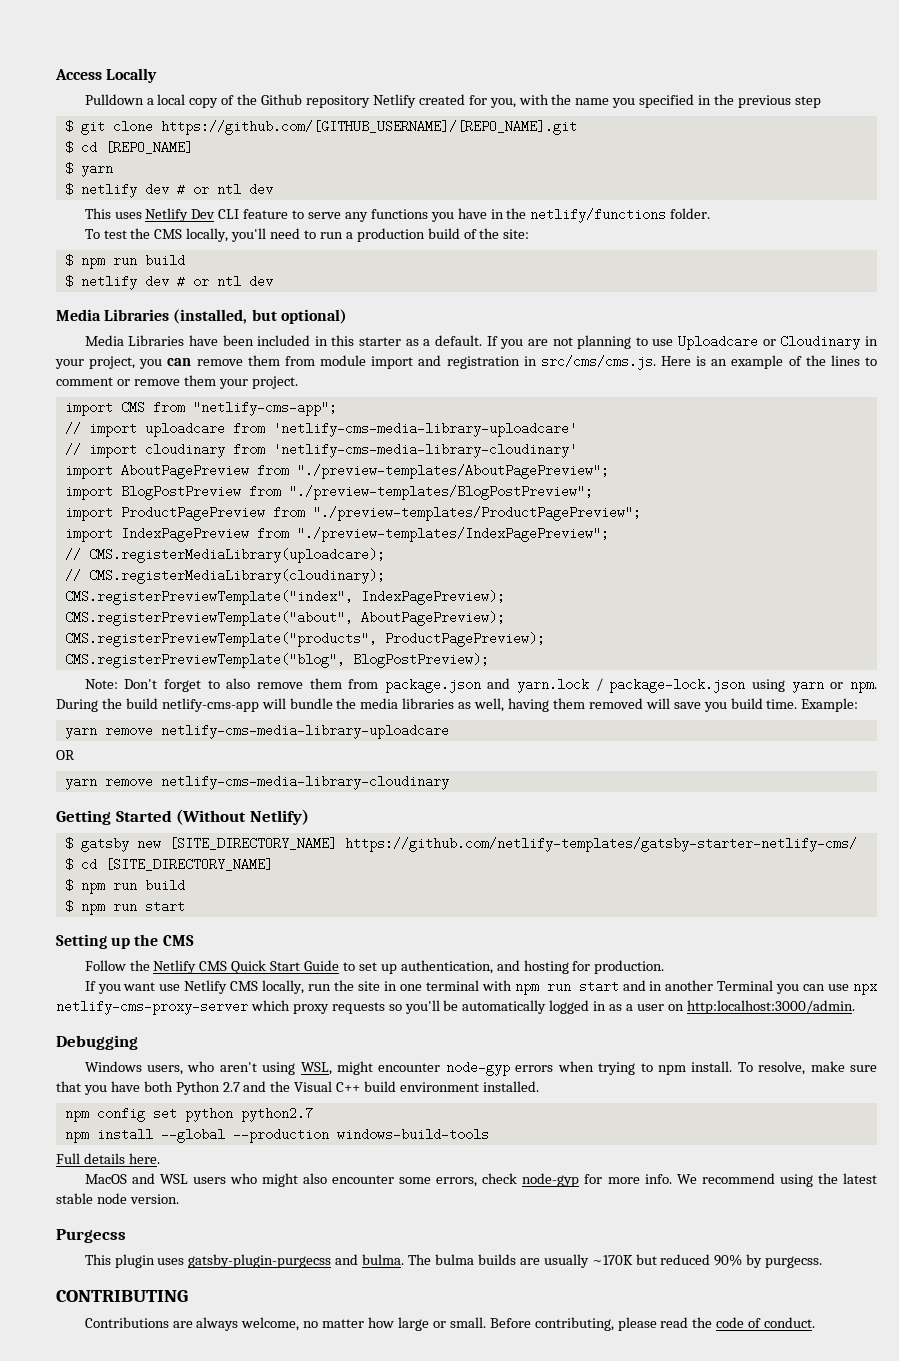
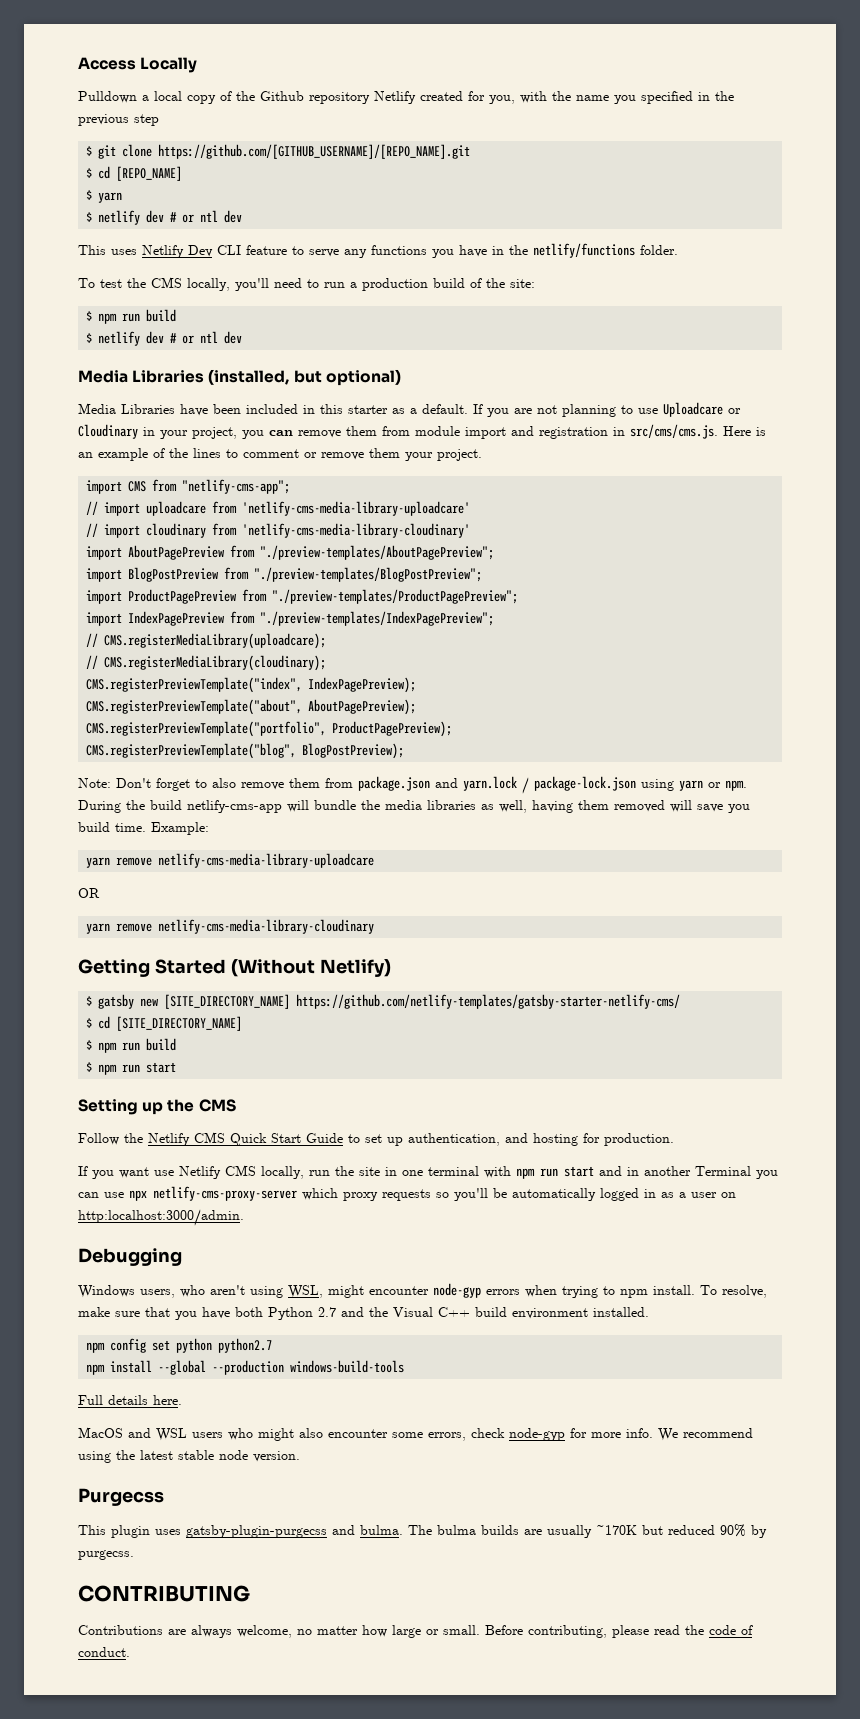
[64,632,377,647] CMS.registerPreviewTemplate("products", -> [86,721,327,737] CMS.registerPreviewTemplate("portfolio",

